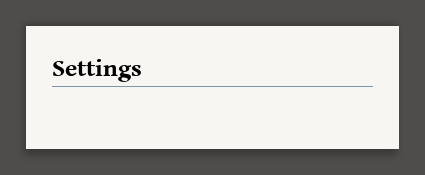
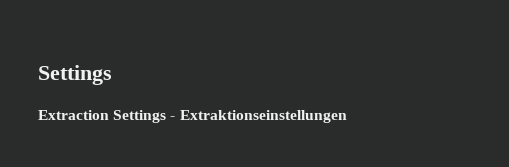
[52,59,142,82] Settings -> [38,65,112,85] [38,110,347,123] Settings // Extraction Settings - Extraktionseinstellungen

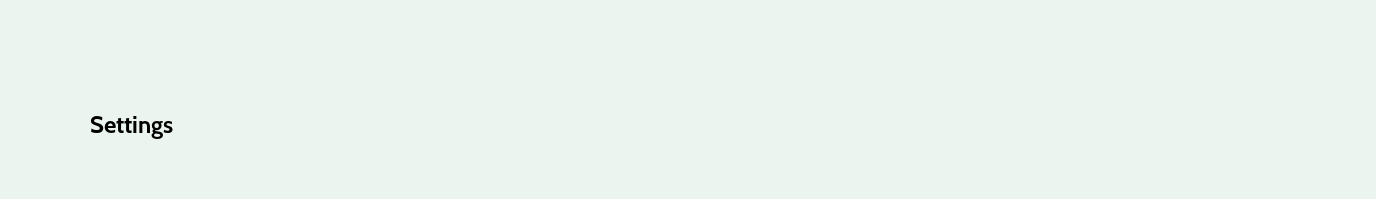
[38,65,112,85] [38,110,347,123] Settings // Extraction Settings - Extraktionseinstellungen -> [90,116,173,139] Settings

